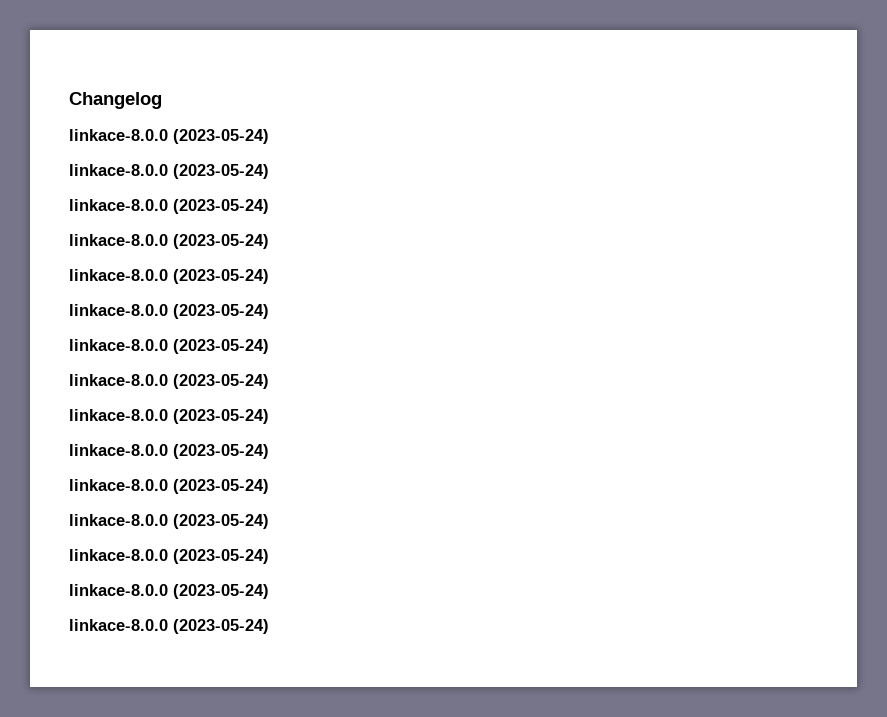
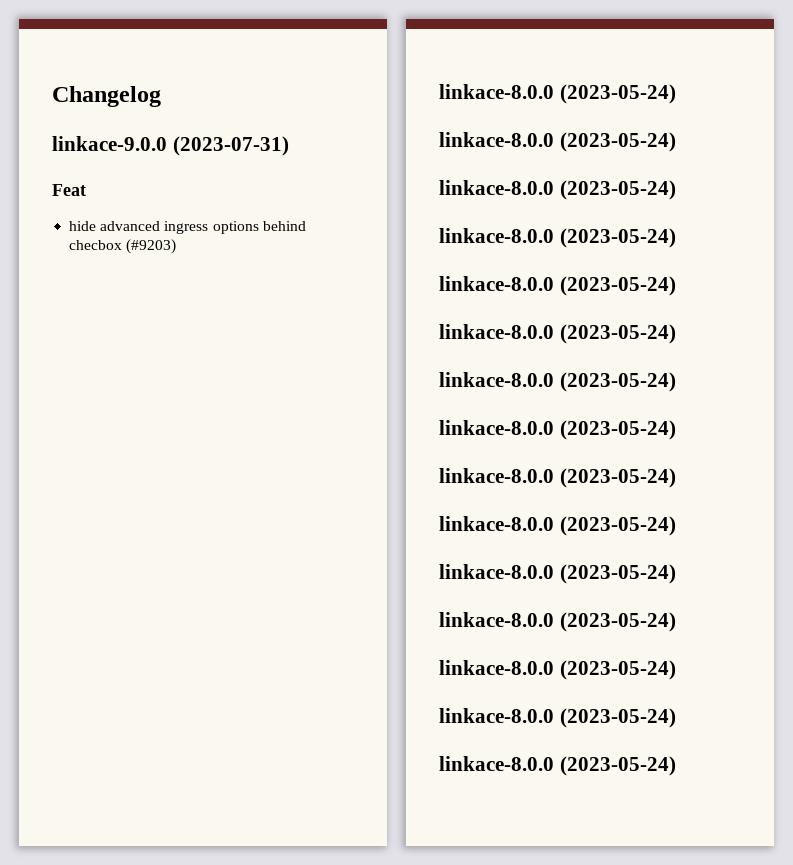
(162, 100) none -> [52,136,289,156] [52,184,86,196] [69,221,306,234] [69,239,177,254] // linkace-9.0.0 (2023-07-31) // Feat // hide advanced ingress options behind checbox (#9203)

